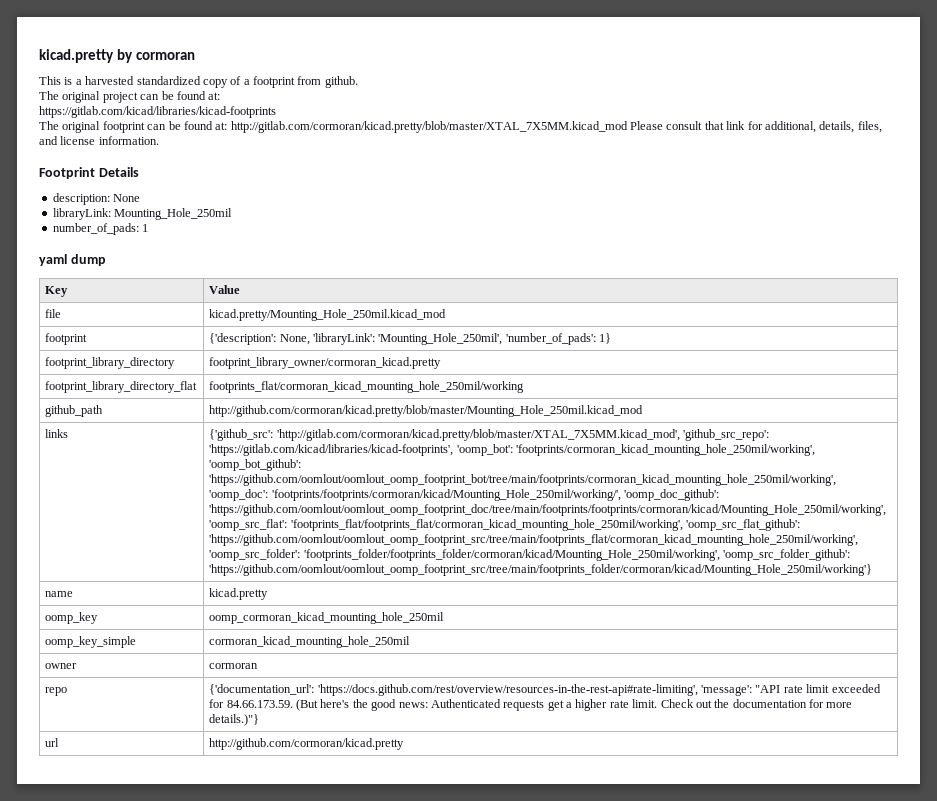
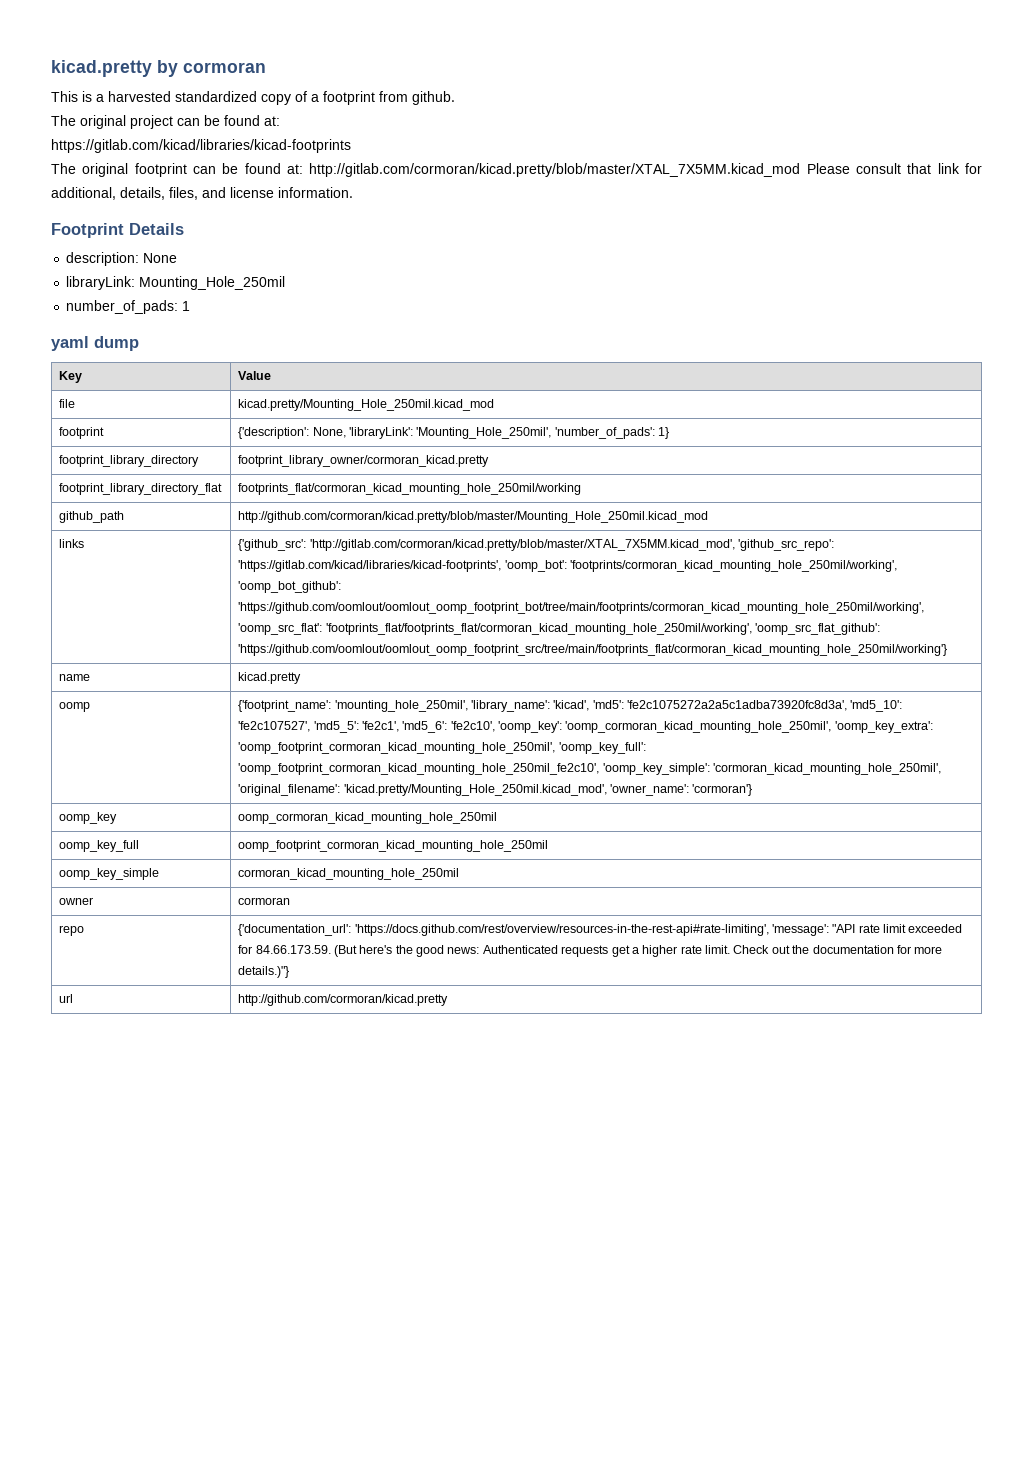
[209,489,720,501] [209,504,887,516] [209,519,801,531] [209,534,859,546] [209,549,851,561] [209,564,873,576] [45,591,74,597] [209,588,269,600] 'oomp_doc': 'footprints/footprints/cormoran/kicad/Mounting_Hole_250mil/working/', 'oomp_doc_github': 'https://github.com/oomlout/oomlout_oomp_footprint_doc/tree/main/footprints/footprints/cormoran/kicad/Mounting_Hole_250mil/working', 'oomp_src_flat': 'footprints_flat/footprints_flat/cormoran_kicad_mounting_hole_250mil/working', 'oomp_src_flat_github': 'https://github.com/oomlout/oomlout_oomp_footprint_src/tree/main/footprints_flat/cormoran_kicad_mounting_hole_250mil/working', 'oomp_src_folder': 'footprints_folder/footprints_folder/cormoran/kicad/Mounting_Hole_250mil/working', 'oomp_src_folder_github': 'https://github.com/oomlout/oomlout_oomp_footprint_src/tree/main/footprints_folder/cormoran/kicad/Mounting_Hole_250mil/working'} // name | kicad.pretty -> [238,623,880,635] [238,644,948,656] [59,674,91,681] [238,672,302,684] [59,702,91,712] [238,700,903,712] [238,721,933,733] [238,742,646,754] [238,763,941,775] [238,784,753,796] 'oomp_src_flat': 'footprints_flat/footprints_flat/cormoran_kicad_mounting_hole_250mil/working', 'oomp_src_flat_github': 'https://github.com/oomlout/oomlout_oomp_footprint_src/tree/main/footprints_flat/cormoran_kicad_mounting_hole_250mil/working'} // name | kicad.pretty // oomp | {'footprint_name': 'mounting_hole_250mil', 'library_name': 'kicad', 'md5': 'fe2c1075272a2a5c1adba73920fc8d3a', 'md5_10': 'fe2c107527', 'md5_5': 'fe2c1', 'md5_6': 'fe2c10', 'oomp_key': 'oomp_cormoran_kicad_mounting_hole_250mil', 'oomp_key_extra': 'oomp_footprint_cormoran_kicad_mounting_hole_250mil', 'oomp_key_full': 'oomp_footprint_cormoran_kicad_mounting_hole_250mil_fe2c10', 'oomp_key_simple': 'cormoran_kicad_mounting_hole_250mil', 'original_filename': 'kicad.pretty/Mounting_Hole_250mil.kicad_mod', 'owner_name': 'cormoran'}
(445, 618) none -> [59,840,140,852] [238,840,549,852] // oomp_key_full | oomp_footprint_cormoran_kicad_mounting_hole_250mil

